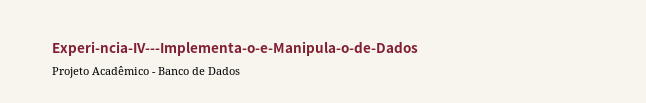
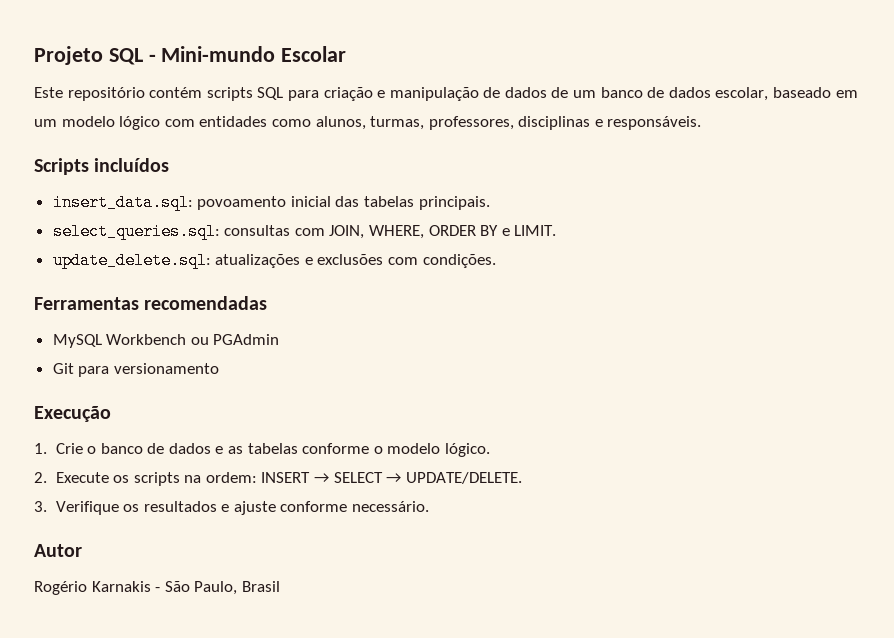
[52,41,418,56] [52,66,240,78] Experi-ncia-IV---Implementa-o-e-Manipula-o-de-Dados // Projeto Acadêmico - Banco de Dados -> [34,46,347,65] [34,87,858,101] [34,116,702,130] [34,158,170,175] [52,194,490,211] [52,223,557,240] [52,252,496,269] [34,296,268,310] [52,334,280,348] [52,363,219,377] [34,406,111,422] [34,443,490,457] [34,472,522,486] [34,501,430,515] [34,544,82,557] [34,581,280,595] Projeto SQL - Mini-mundo Escolar // Este repositório contém scripts SQL para criação e manipulação de dados de um banco de dados escolar, baseado em um modelo lógico com entidades como alunos, turmas, professores, disciplinas e responsáveis. // Scripts incluídos // insert_data.sql: povoamento inicial das tabelas principais. // select_queries.sql: consultas com JOIN, WHERE, ORDER BY e LIMIT. // update_delete.sql: atualizações e exclusões com condições. // Ferramentas recomendadas // MySQL Workbench ou PGAdmin // Git para versionamento // Execução // 1. Crie o banco de dados e as tabelas conforme o modelo lógico. // 2. Execute os scripts na ordem: INSERT → SELECT → UPDATE/DELETE. // 3. Verifique os resultados e ajuste conforme necessário. // Autor // Rogério Karnakis - São Paulo, Brasil

